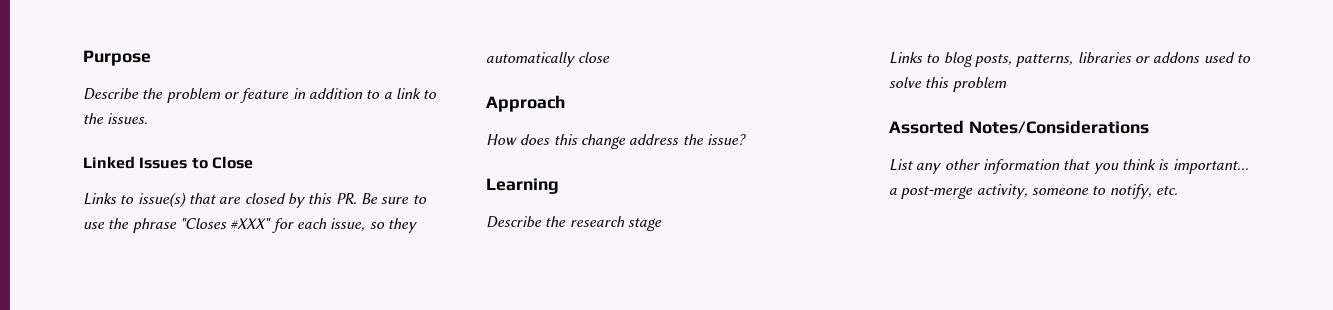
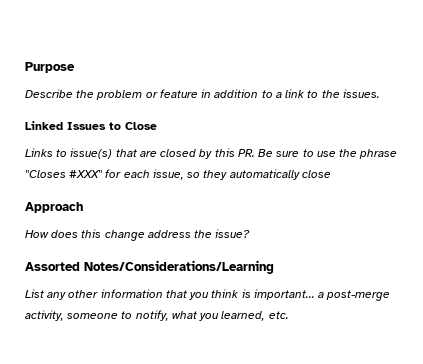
[486,178,559,194] [486,216,662,231] [889,52,1251,67] [889,77,1007,92] // Learning // Describe the research stage // Links to blog posts, patterns, libraries or addons used to solve this problem -> (251, 233) none
[968,120,1149,134] Notes/Considerations -> [84,260,274,274] Notes/Considerations/Learning
(1152, 191) none -> [171,311,266,321] what you learned,

